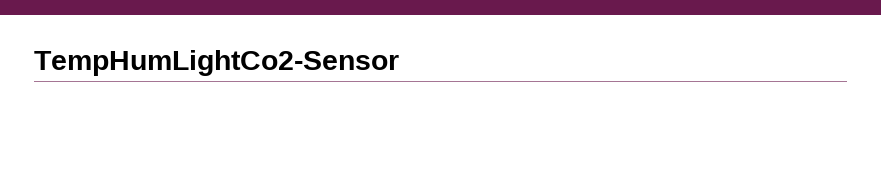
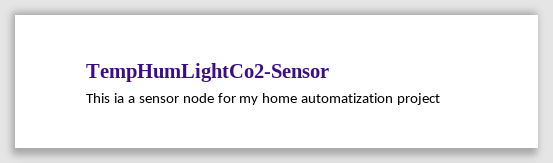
(399, 63) none -> [86,93,441,105] // This ia a sensor node for my home automatization project

